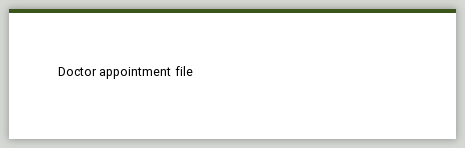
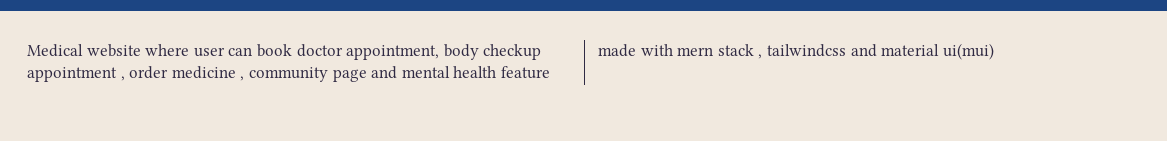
[58,66,193,79] Doctor appointment file -> [27,44,542,60] [27,66,550,82] [598,43,994,60] Medical website where user can book doctor appointment, body checkup appointment , order medicine , community page and mental health feature made with mern stack , tailwindcss and material ui(mui)

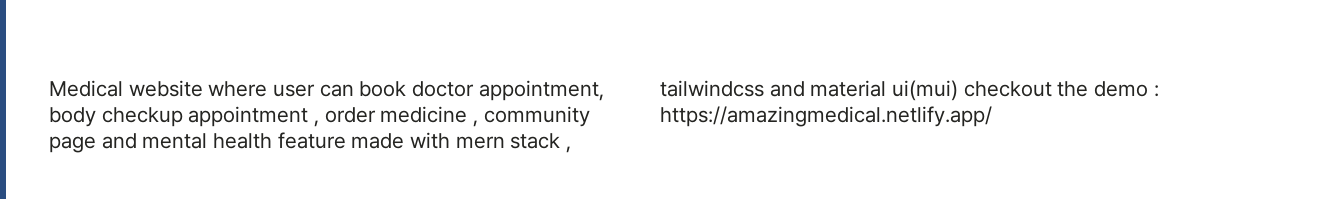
(994, 51) none -> [963,81,1159,97] [660,106,992,127] checkout the demo : https://amazingmedical.netlify.app/

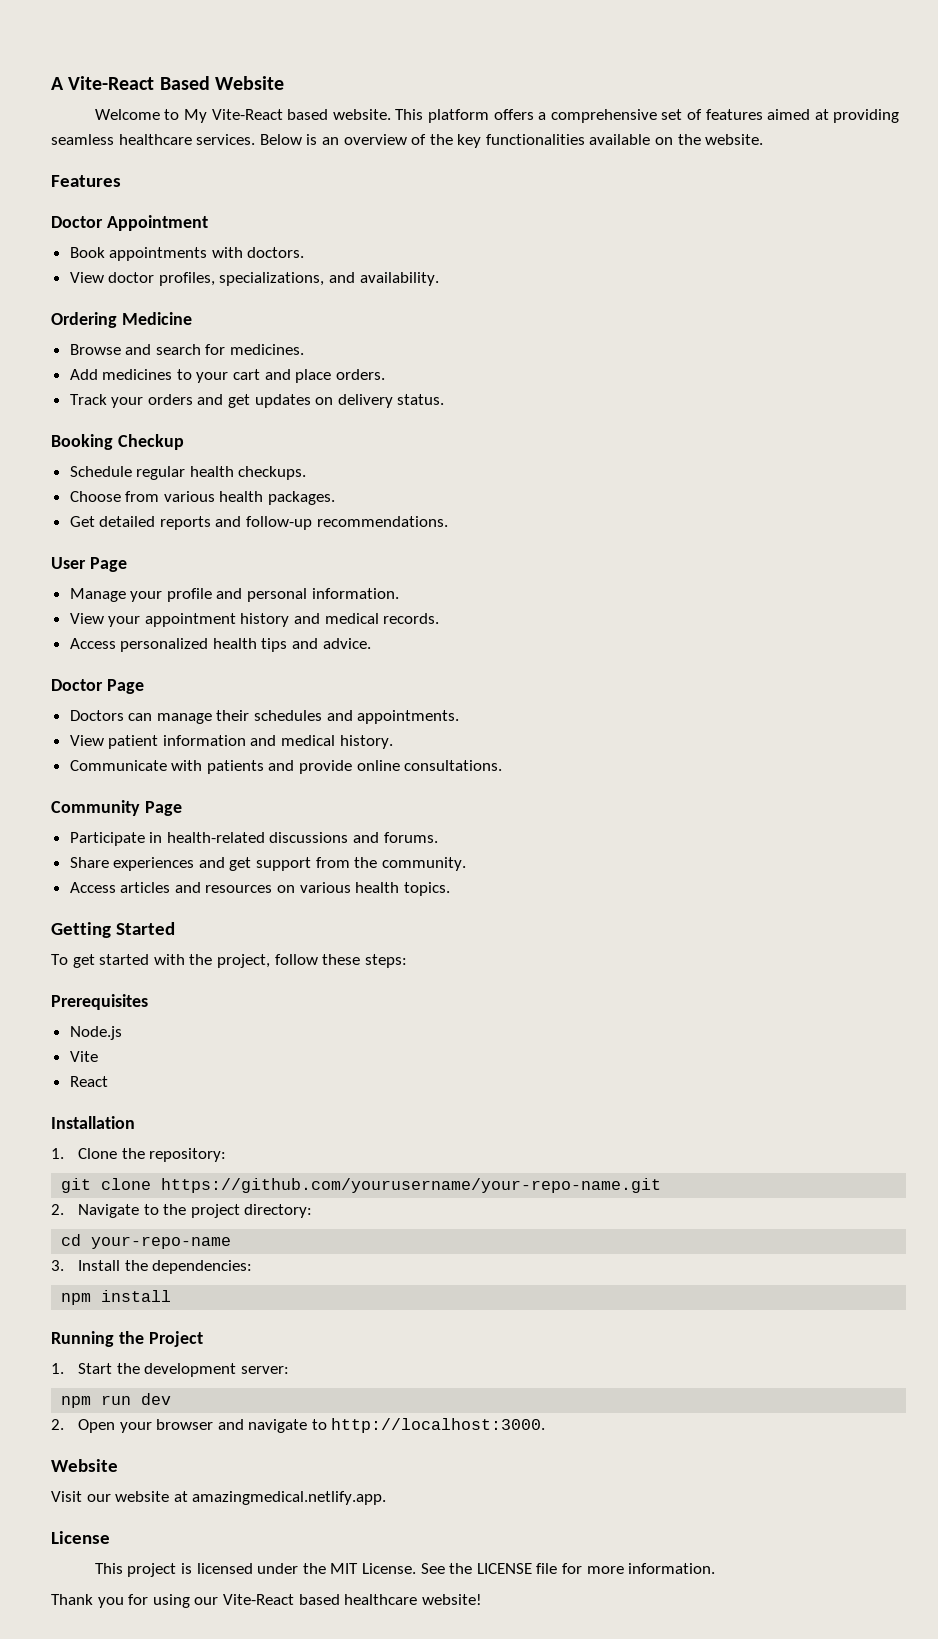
[49,80,604,101] [49,106,590,127] [49,132,572,153] [660,80,1159,101] [660,106,992,127] Medical website where user can book doctor appointment, body checkup appointment , order medicine , community page and mental health feature made with mern stack , tailwindcss and material ui(mui) checkout the demo : https://amazingmedical.netlify.app/ -> [51,76,284,90] [94,109,900,123] [51,134,764,148] [51,175,121,187] [51,215,208,231] [69,247,305,261] [69,272,439,286] [51,312,192,328] [69,344,305,355] [69,369,385,383] [69,394,445,408] [51,434,184,450] [69,466,307,480] [69,491,336,505] [69,516,448,530] [51,557,127,572] [69,588,399,602] [69,613,440,627] [69,638,371,652] [51,679,144,694] [69,710,460,724] [69,735,393,749] [69,760,503,774] [51,800,182,816] [69,832,438,846] [69,857,466,871] [69,882,450,896] [51,922,175,938] [51,954,407,968] [51,994,148,1010] [69,1026,122,1040] [69,1051,98,1062] [69,1076,108,1087] [51,1116,135,1129] [51,1148,227,1162] [61,1178,662,1193] [51,1204,313,1218] [61,1234,232,1249] [51,1260,253,1274] [61,1290,172,1305] [51,1331,203,1347] [51,1363,289,1377] [61,1393,172,1408] [51,1418,546,1433] [51,1459,118,1472] [51,1491,387,1505] [51,1531,110,1544] [94,1563,716,1577] [51,1594,482,1608] A Vite-React Based Website // Welcome to My Vite-React based website. This platform offers a comprehensive set of features aimed at providing seamless healthcare services. Below is an overview of the key functionalities available on the website. // Features // Doctor Appointment // Book appointments with doctors. // View doctor profiles, specializations, and availability. // Ordering Medicine // Browse and search for medicines. // Add medicines to your cart and place orders. // Track your orders and get updates on delivery status. // Booking Checkup // Schedule regular health checkups. // Choose from various health packages. // Get detailed reports and follow-up recommendations. // User Page // Manage your profile and personal information. // View your appointment history and medical records. // Access personalized health tips and advice. // Doctor Page // Doctors can manage their schedules and appointments. // View patient information and medical history. // Communicate with patients and provide online consultations. // Community Page // Participate in health-related discussions and forums. // Share experiences and get support from the community. // Access articles and resources on various health topics. // Getting Started // To get started with the project, follow these steps: // Prerequisites // Node.js // Vite // React // Installation // 1. Clone the repository: // git clone https://github.com/yourusername/your-repo-name.git // 2. Navigate to the project directory: // cd your-repo-name // 3. Install the dependencies: // npm install // Running the Project // 1. Start the development server: // npm run dev // 2. Open your browser and navigate to http://localhost:3000. // Website // Visit our website at amazingmedical.netlify.app. // License // This project is licensed under the MIT License. See the LICENSE file for more information. // Thank you for using our Vite-React based healthcare website!

